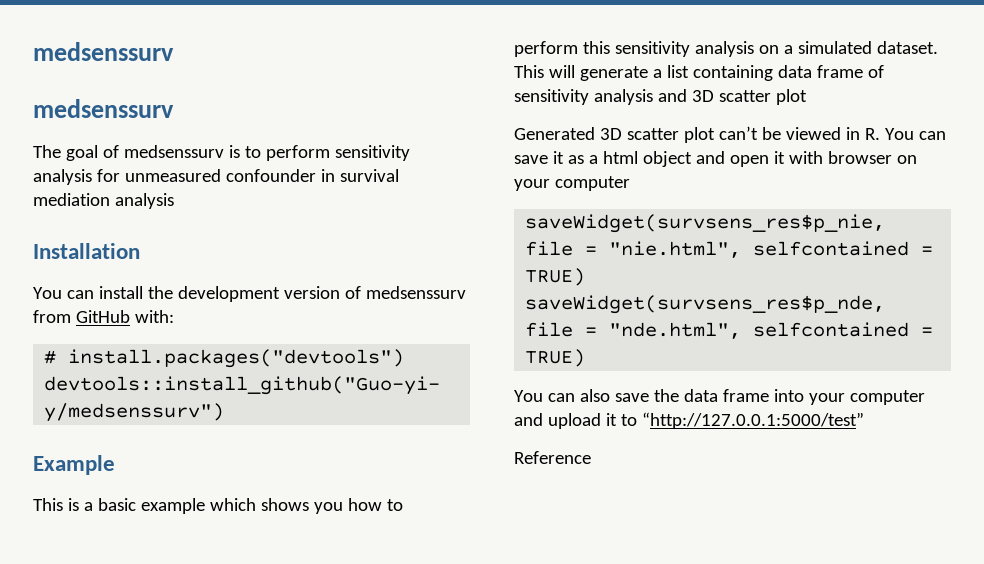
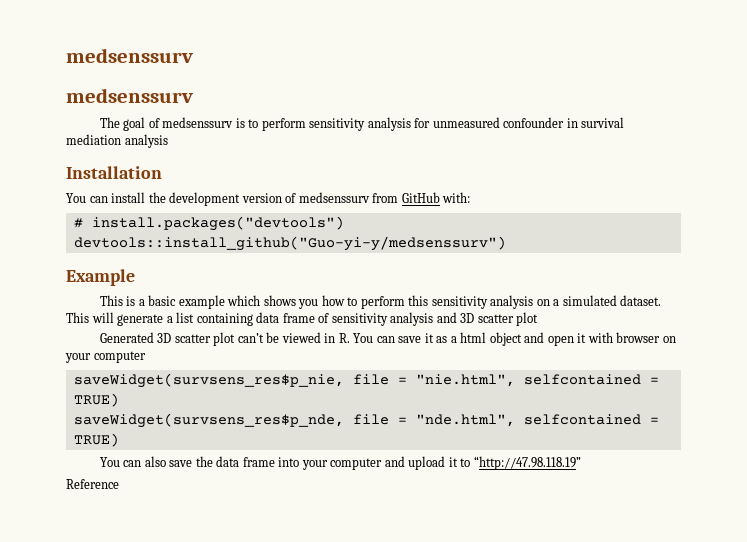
[641,412,864,429] “http://127.0.0.1:5000/test” -> [473,456,581,470] “http://47.98.118.19”

